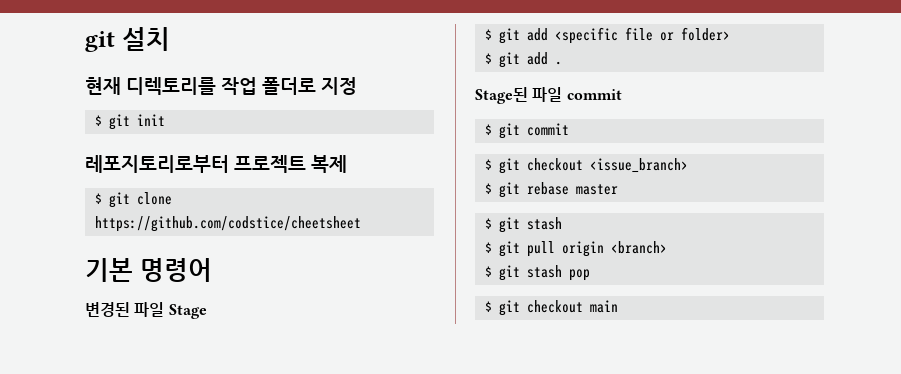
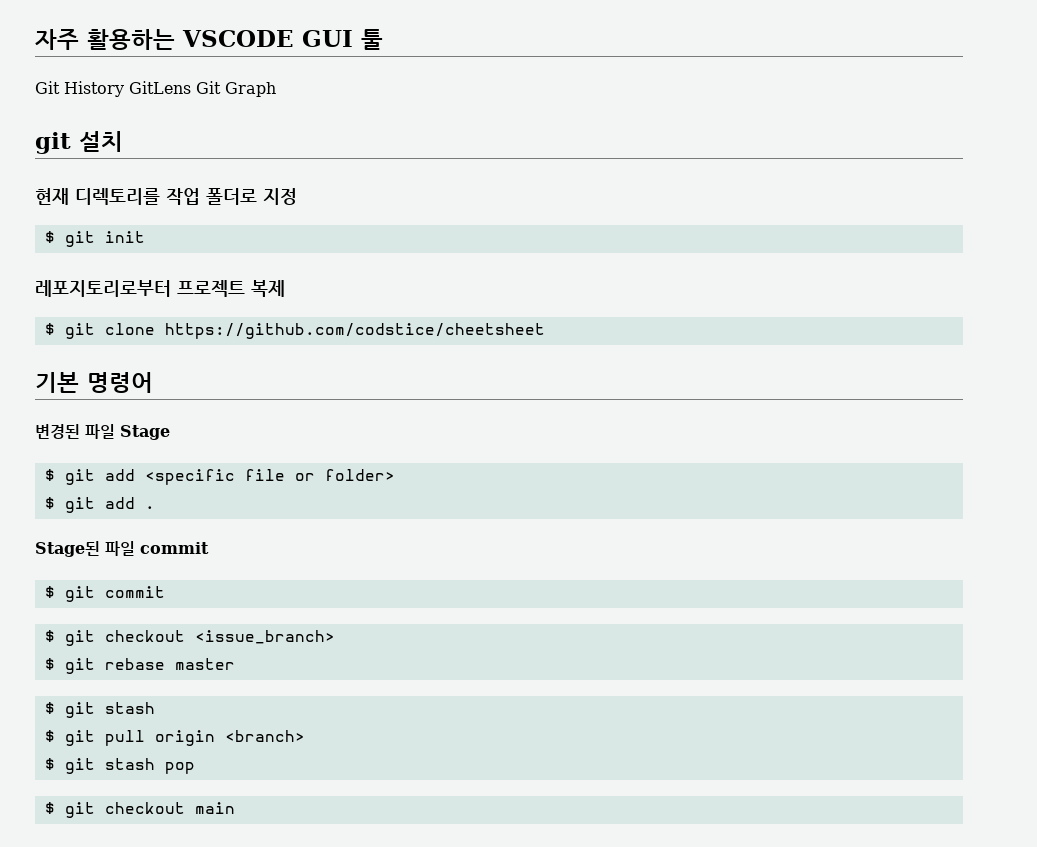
(85, 41) none -> [35,29,383,50] [35,81,276,97] 자주 활용하는 VSCODE GUI 툴 // Git History GitLens Git Graph //

